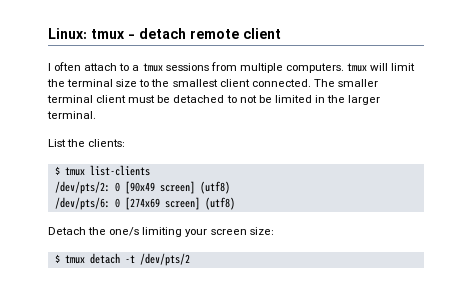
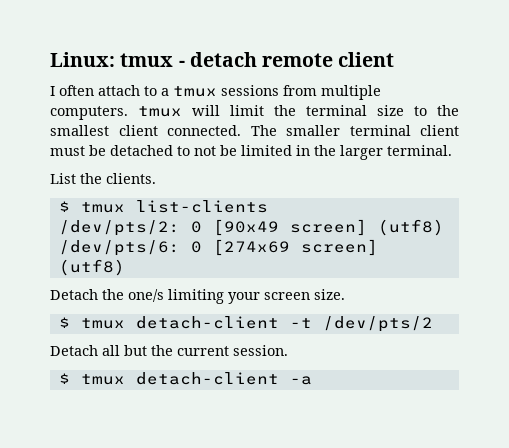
[88,139,126,147] clients: -> [106,173,156,184] clients.
[249,227,274,235] [54,253,120,264] size: // $ tmux detach -> [314,289,345,300] [58,316,279,329] size. // $ tmux detach-client
(190, 259) none -> [50,345,288,356] [58,372,312,385] // Detach all but the current session. // $ tmux detach-client -a

